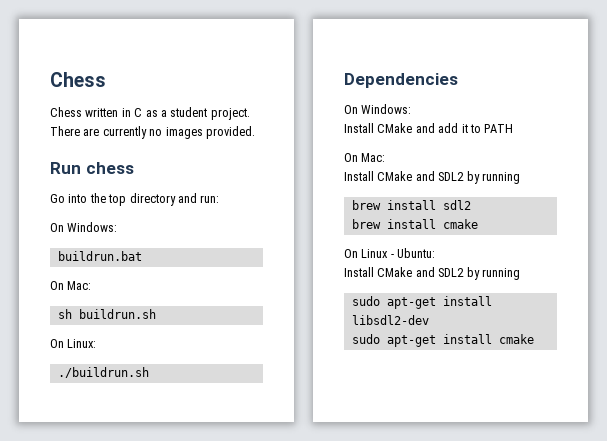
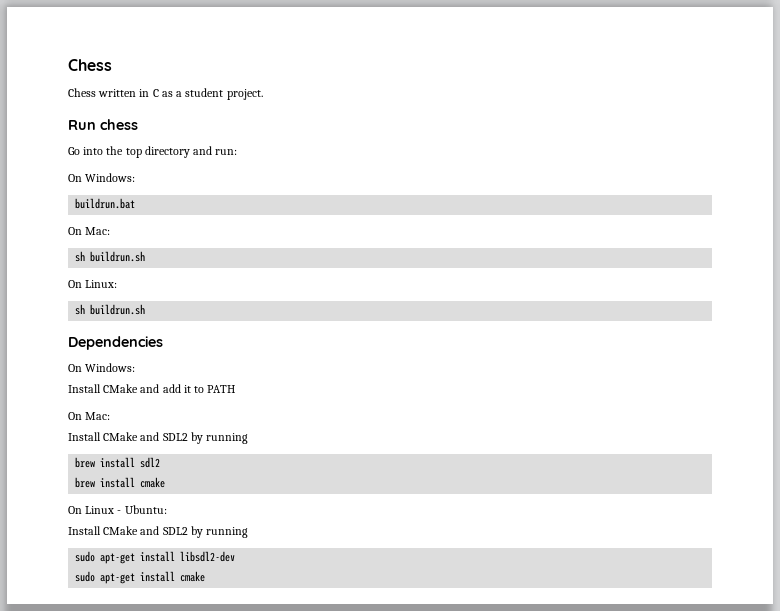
[50,126,255,139] There are currently no images provided. -> (263, 94) none
[57,367,149,378] ./buildrun.sh -> [75,304,146,315] sh buildrun.sh

